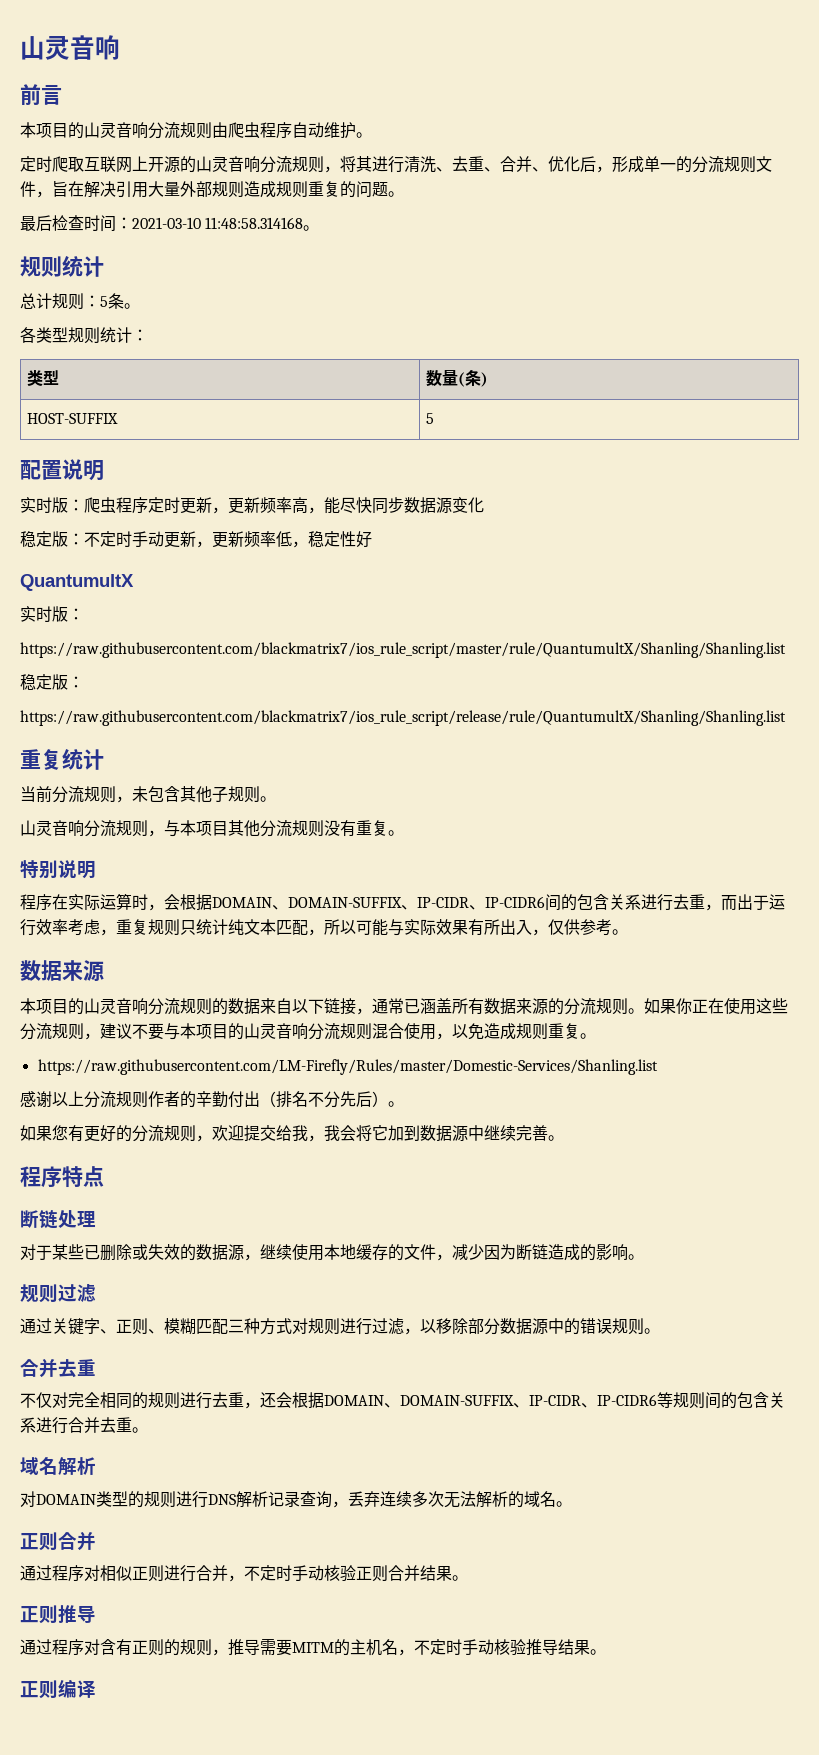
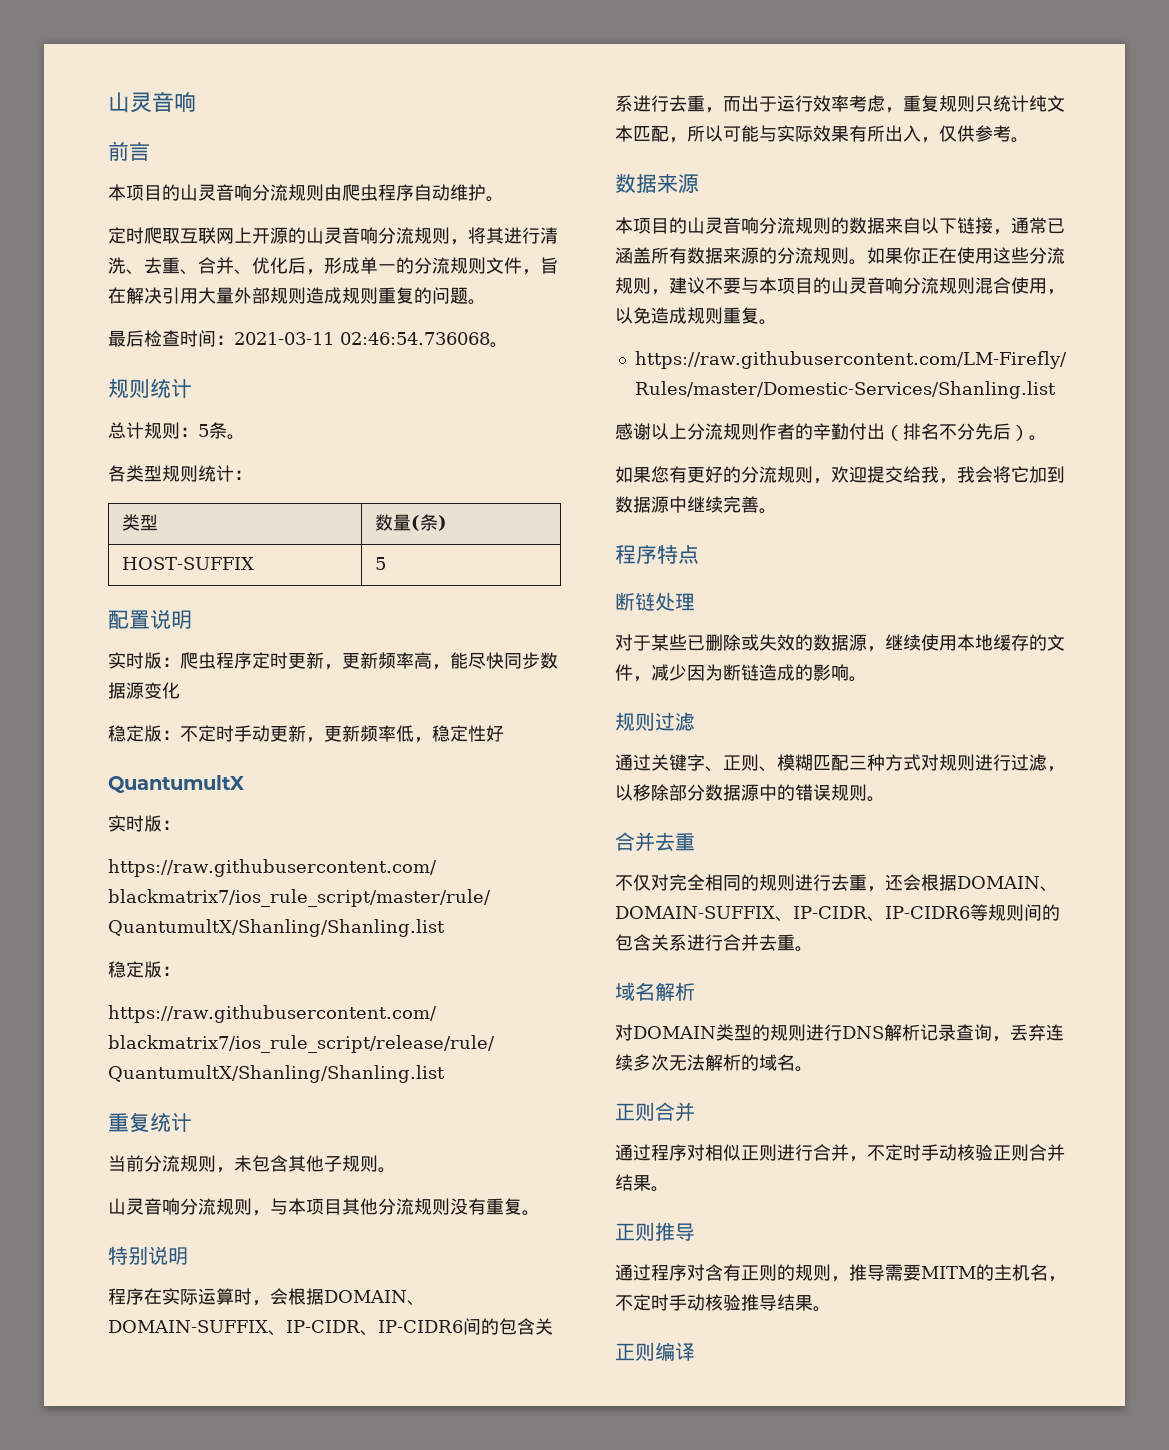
[132,217,304,229] 2021-03-10 11:48:58.314168 -> [234,332,490,345] 2021-03-11 02:46:54.736068

